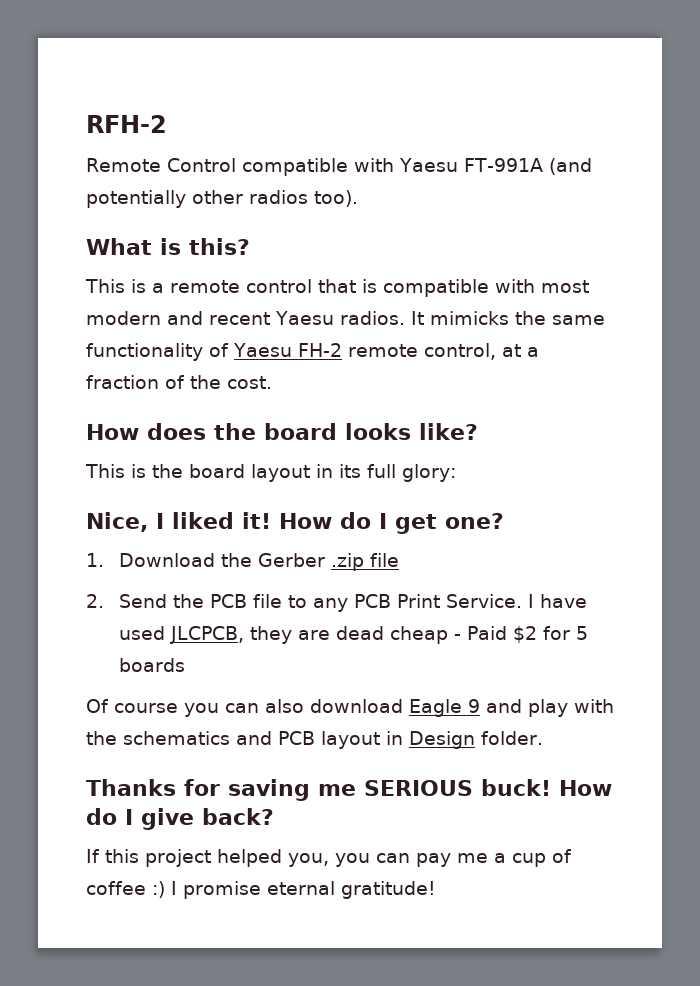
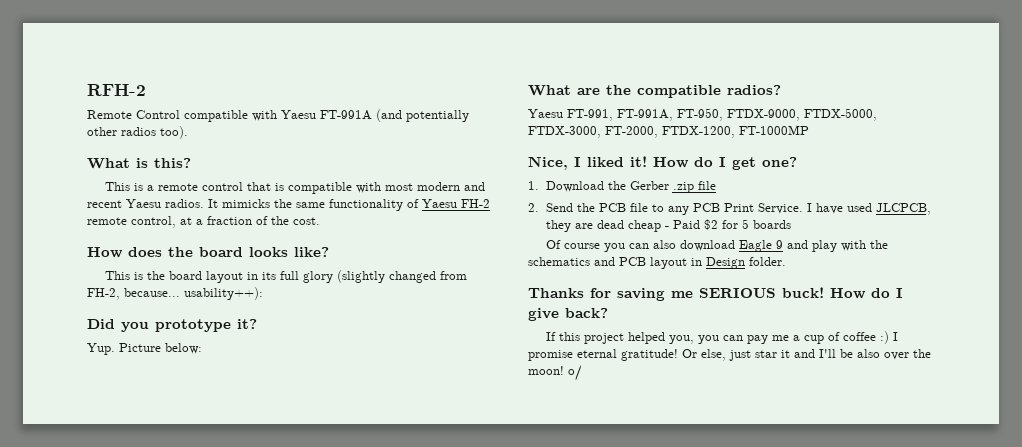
[402,464,456,482] glory: -> [302,270,467,283] [87,287,263,300] [87,319,257,332] [87,343,202,355] [528,85,781,98] [528,108,877,121] [528,125,809,138] glory (slightly changed from FH-2, because... usability++): // Did you prototype it? // Yup. Picture below: // What are the compatible radios? // Yaesu FT-991, FT-991A, FT-950, FTDX-9000, FTDX-5000, FTDX-3000, FT-2000, FTDX-1200, FT-1000MP
(436, 890) none -> [682,349,931,361] [528,365,582,381] Or else, just star it and I'll be also over the moon! o/

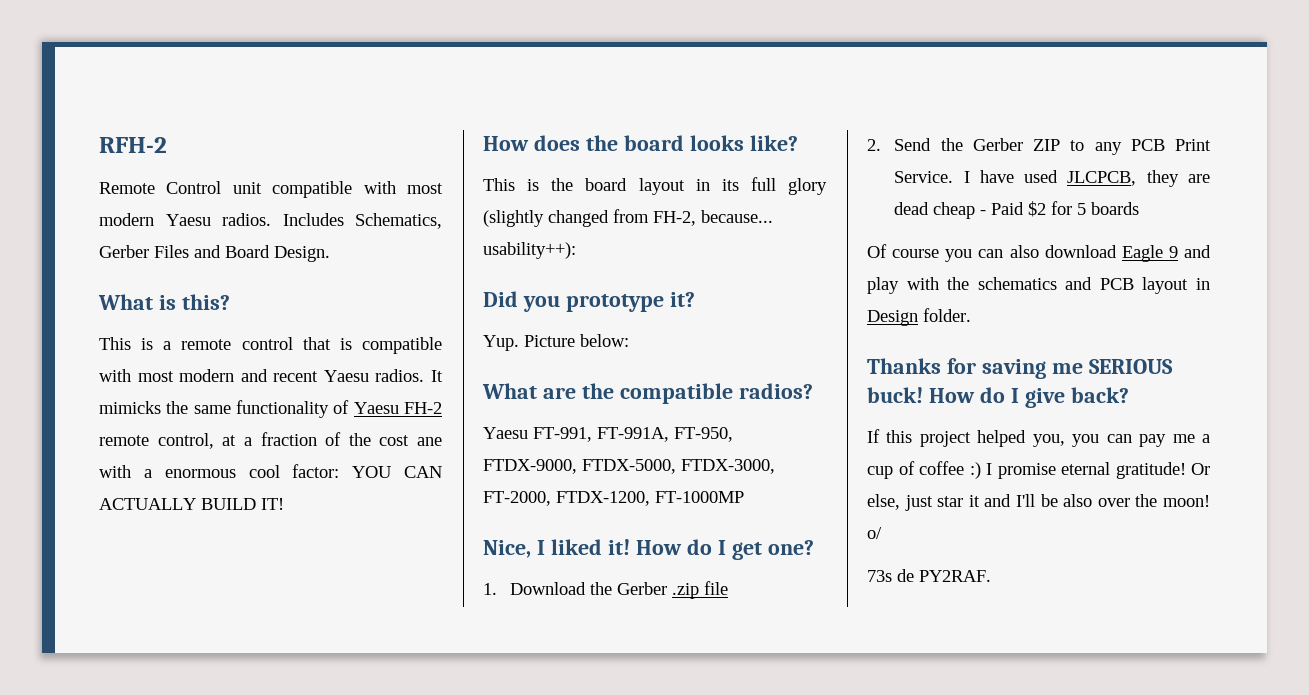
[184,109,469,122] [87,126,188,139] compatible with Yaesu FT-991A (and potentially other radios too). -> [232,181,443,198] [99,213,442,229] [99,245,330,262] unit compatible with most modern Yaesu radios. Includes Schematics, Gerber Files and Board Design.
[293,217,320,225] cost. -> [379,435,442,446] [99,464,442,478] [99,498,284,510] cost ane with a enormous cool factor: YOU CAN ACTUALLY BUILD IT!
[598,203,648,212] PCB file -> [972,138,1061,151] Gerber ZIP
(582, 373) none -> [867,569,991,582] // 73s de PY2RAF.

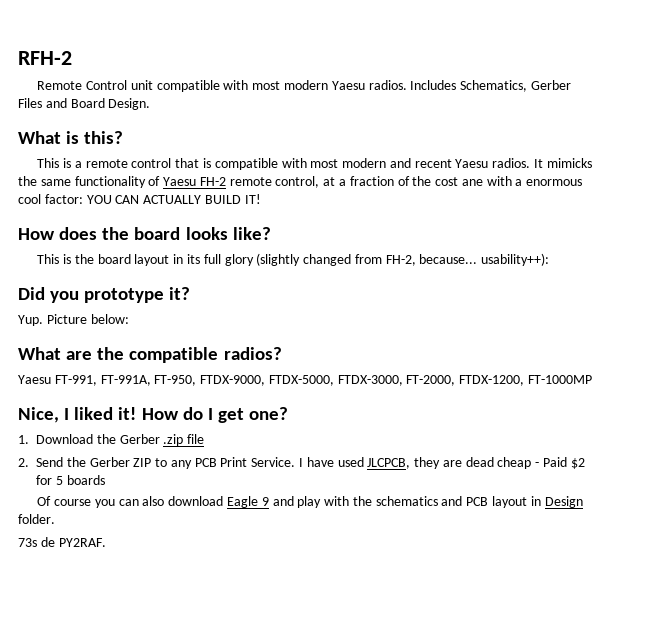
[867,358,1173,379] [867,387,1129,408] [867,429,1210,447] [867,461,1210,479] [867,494,1210,511] [867,527,882,539] // Thanks for saving me SERIOUS buck! How do I give back? // If this project helped you, you can pay me a cup of coffee :) I promise eternal gratitude! Or else, just star it and I'll be also over the moon! o/ -> (55, 519) none

